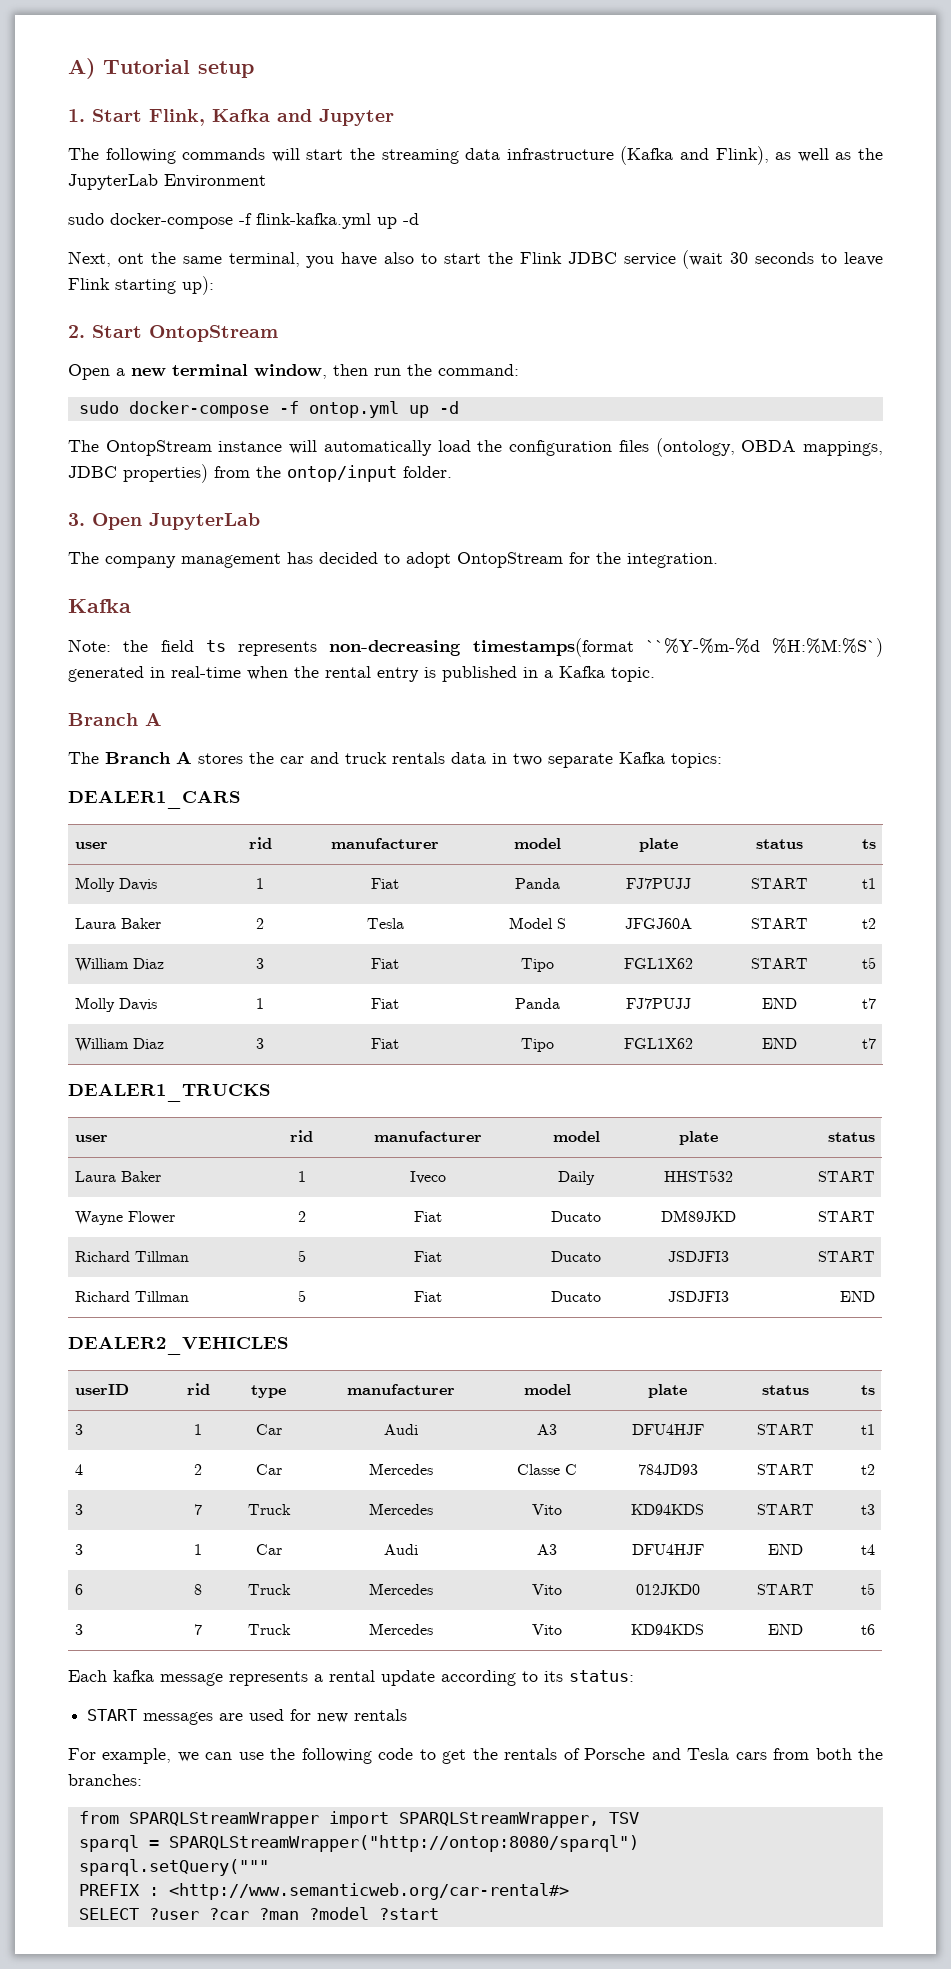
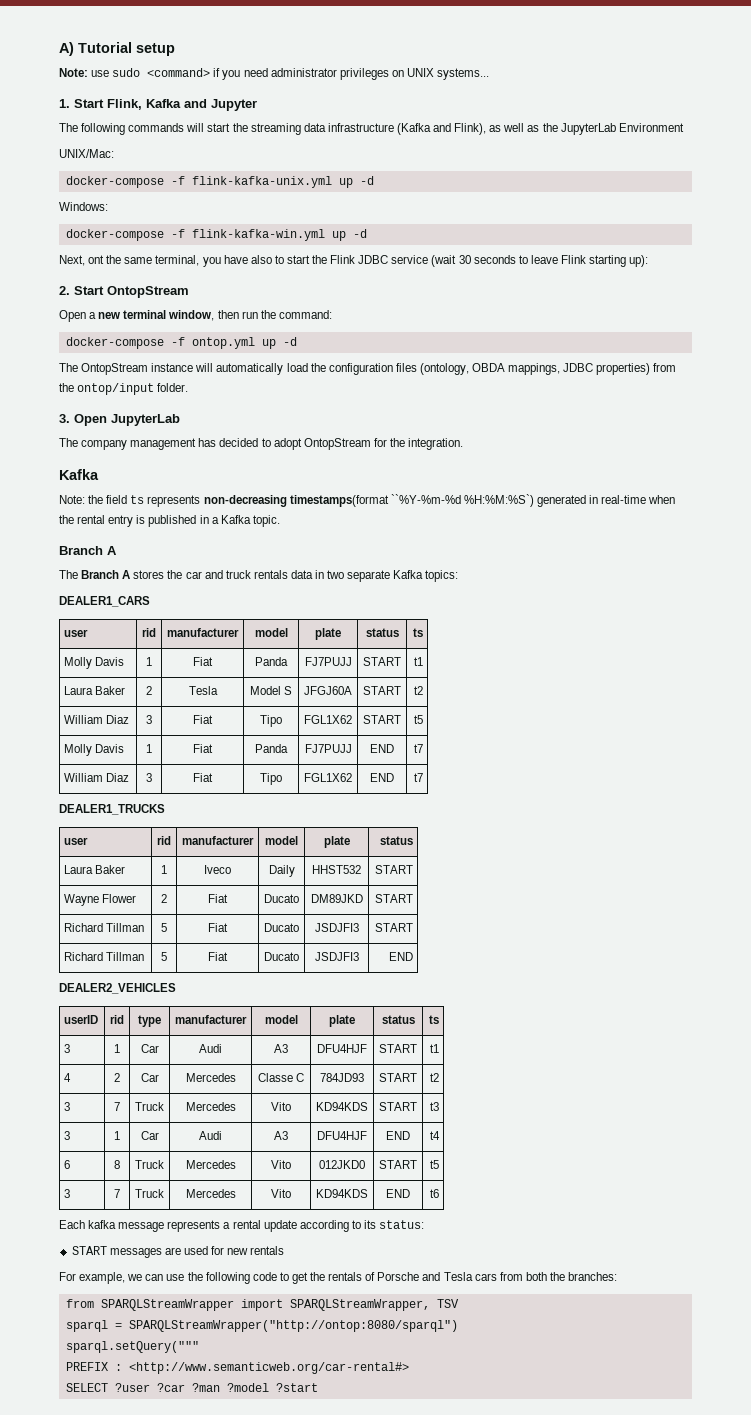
(254, 69) none -> [59,68,490,80] // Note: use sudo <command> if you need administrator privileges on UNIX systems...
[68,213,371,229] sudo docker-compose -f flink-kafka.yml -> [59,149,114,158] [65,176,374,188] [59,202,108,211] [65,229,325,241] UNIX/Mac: // docker-compose -f flink-kafka-unix.yml up -d // Windows: // docker-compose -f flink-kafka-win.yml
[78,401,119,414] sudo -> (332, 314) none

